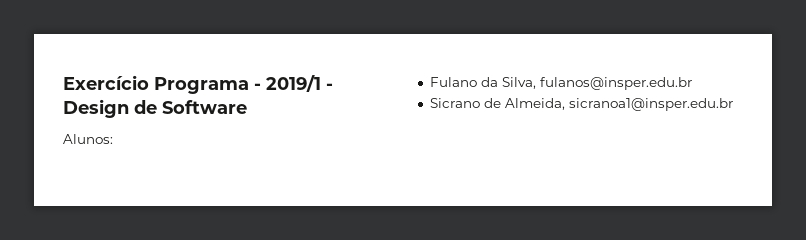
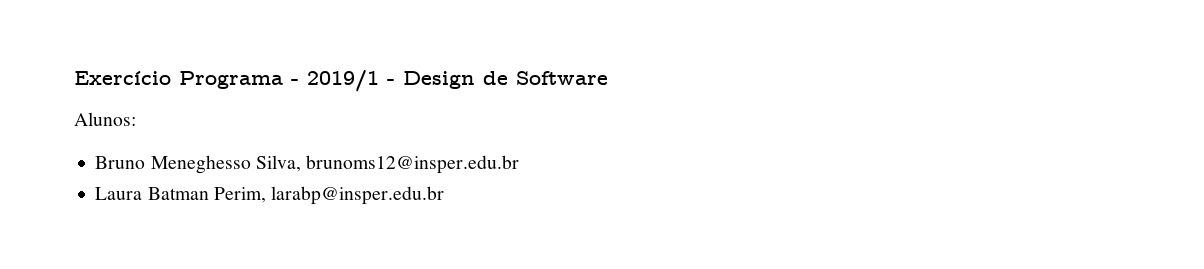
[429,77,692,90] [429,98,733,111] Fulano da Silva, fulanos@insper.edu.br // Sicrano de Almeida, sicranoa1@insper.edu.br -> [95,155,520,174] [95,186,445,205] Bruno Meneghesso Silva, brunoms12@insper.edu.br // Laura Batman Perim, larabp@insper.edu.br

